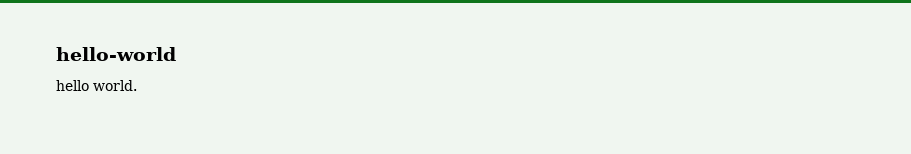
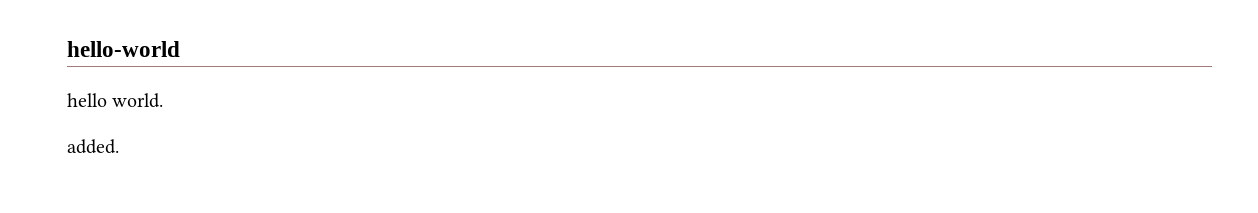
(137, 85) none -> [67,139,119,154] // added.

